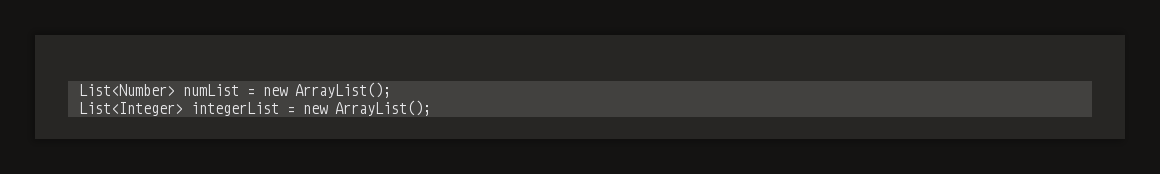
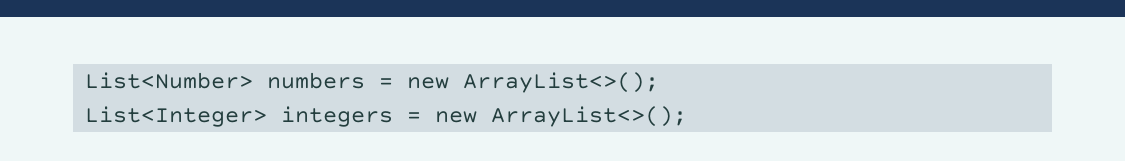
[182,82,391,98] numList = new ArrayList(); -> [267,72,660,93] numbers = new ArrayList<>();
[190,100,431,116] integerList = new ArrayList(); -> [281,106,688,127] integers = new ArrayList<>();

